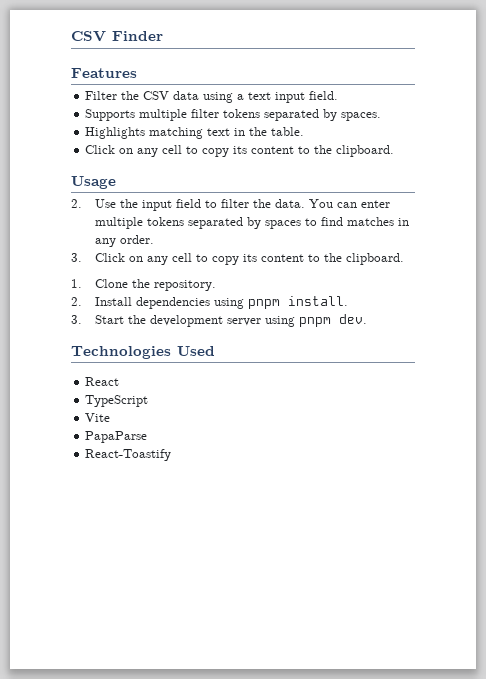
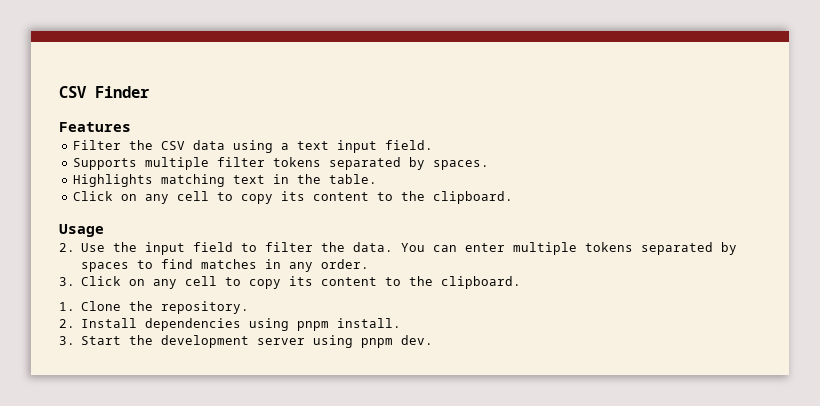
[71,346,215,359] [85,377,120,386] [85,395,149,407] [85,413,111,422] [85,431,148,443] [85,449,172,461] // Technologies Used // React // TypeScript // Vite // PapaParse // React-Toastify -> (434, 340) none

